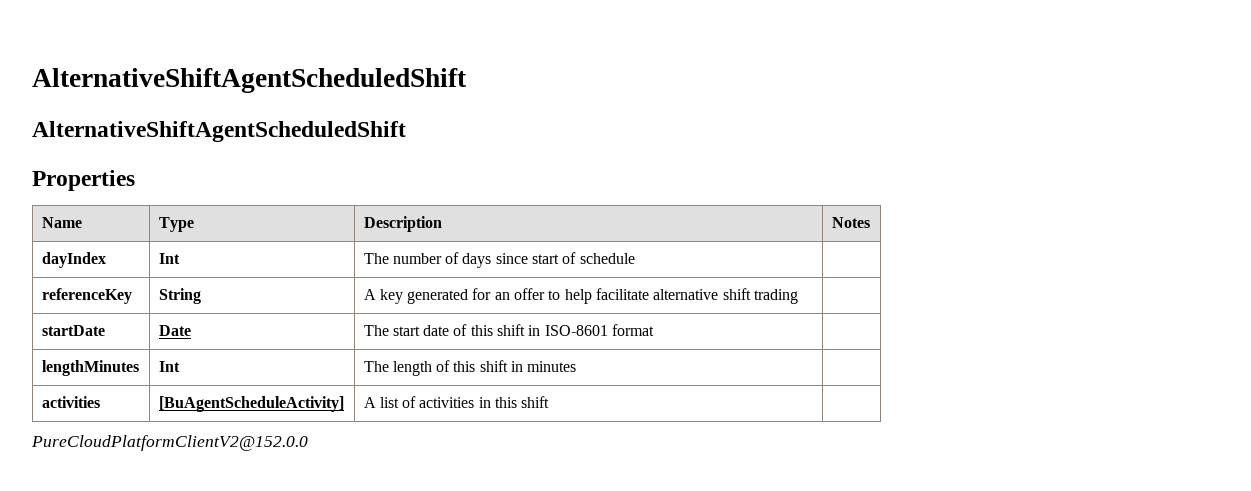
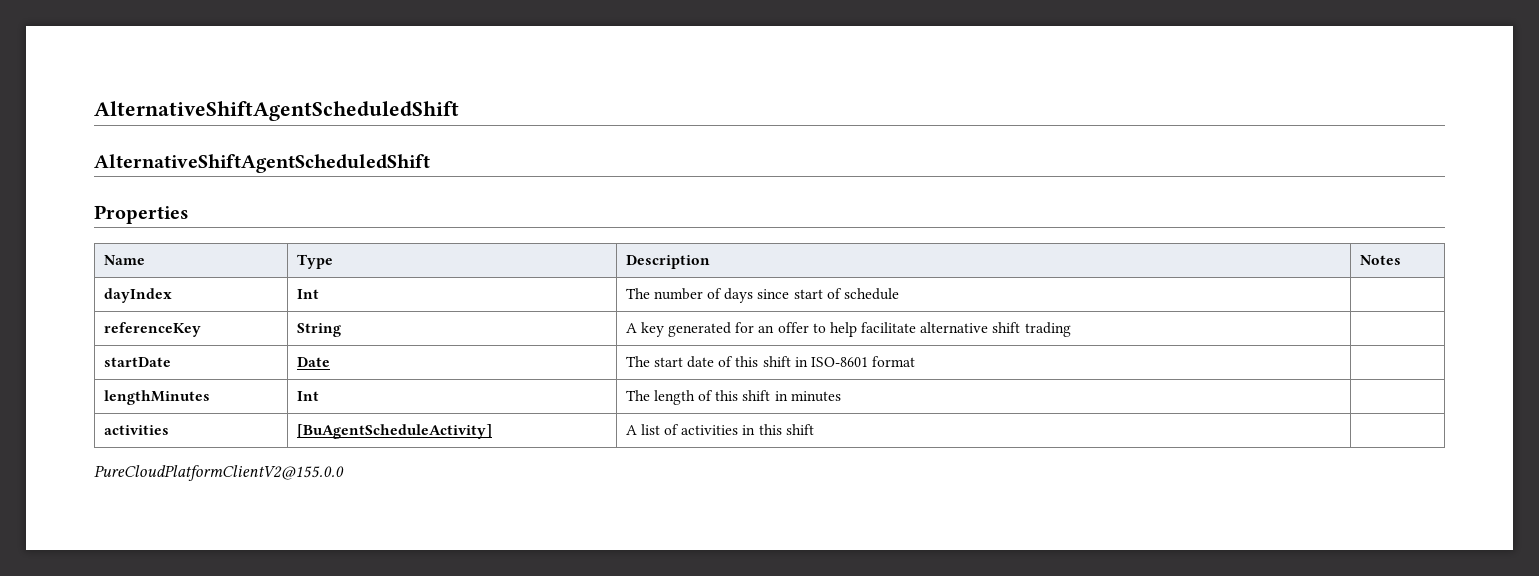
[31,435,308,451] PureCloudPlatformClientV2@152.0.0 -> [94,465,344,481] PureCloudPlatformClientV2@155.0.0

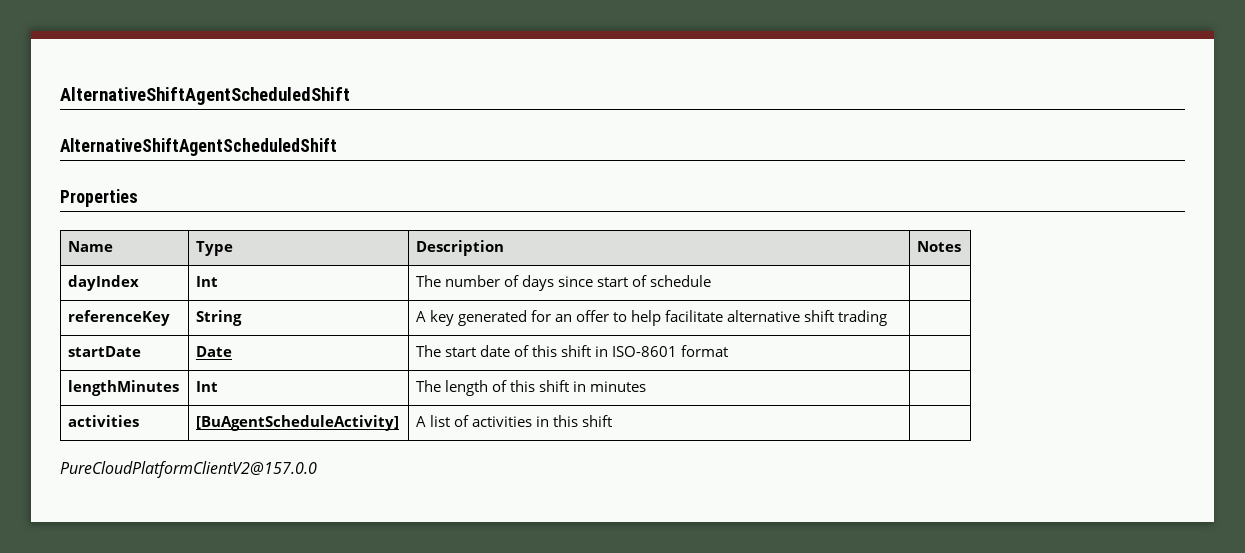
[94,465,344,481] PureCloudPlatformClientV2@155.0.0 -> [60,461,317,478] PureCloudPlatformClientV2@157.0.0

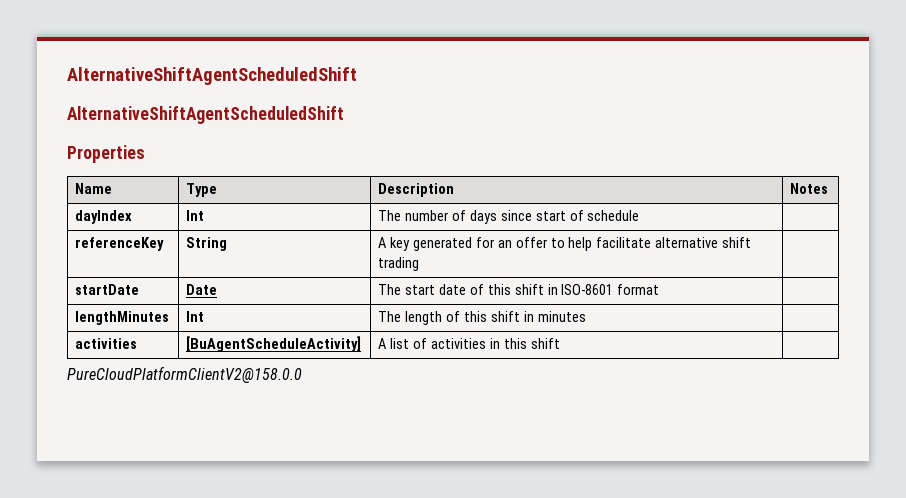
[60,461,317,478] PureCloudPlatformClientV2@157.0.0 -> [67,366,302,383] PureCloudPlatformClientV2@158.0.0

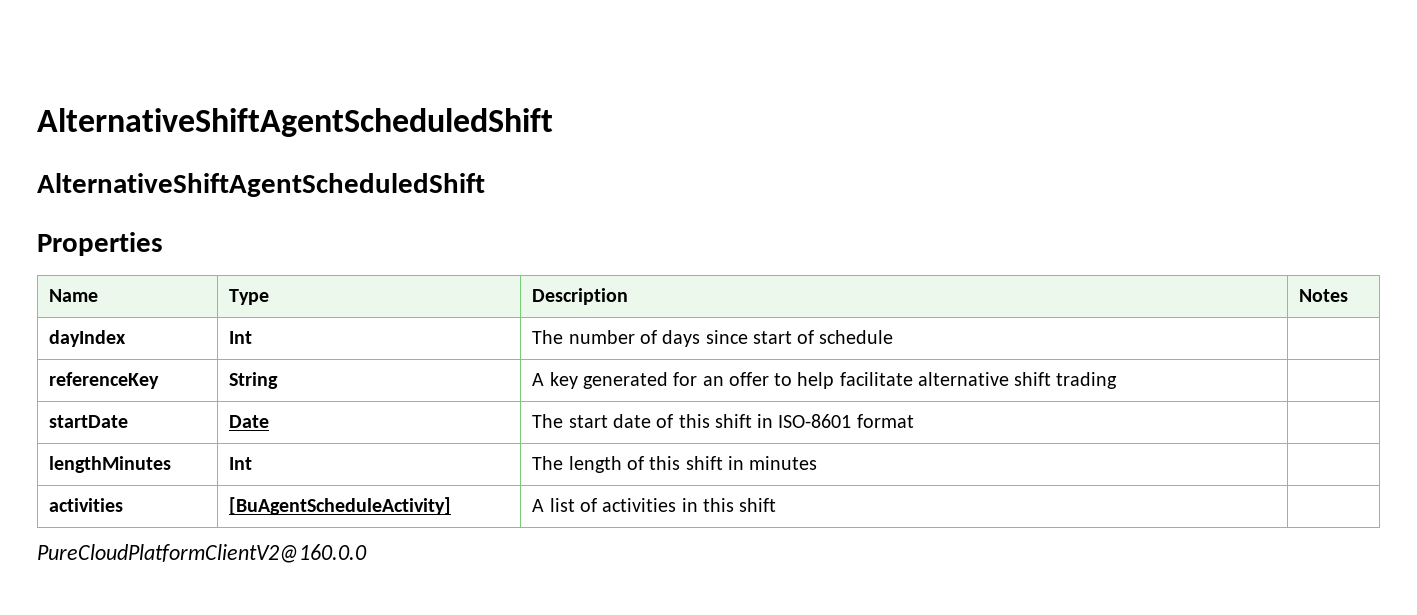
[67,366,302,383] PureCloudPlatformClientV2@158.0.0 -> [37,544,367,563] PureCloudPlatformClientV2@160.0.0

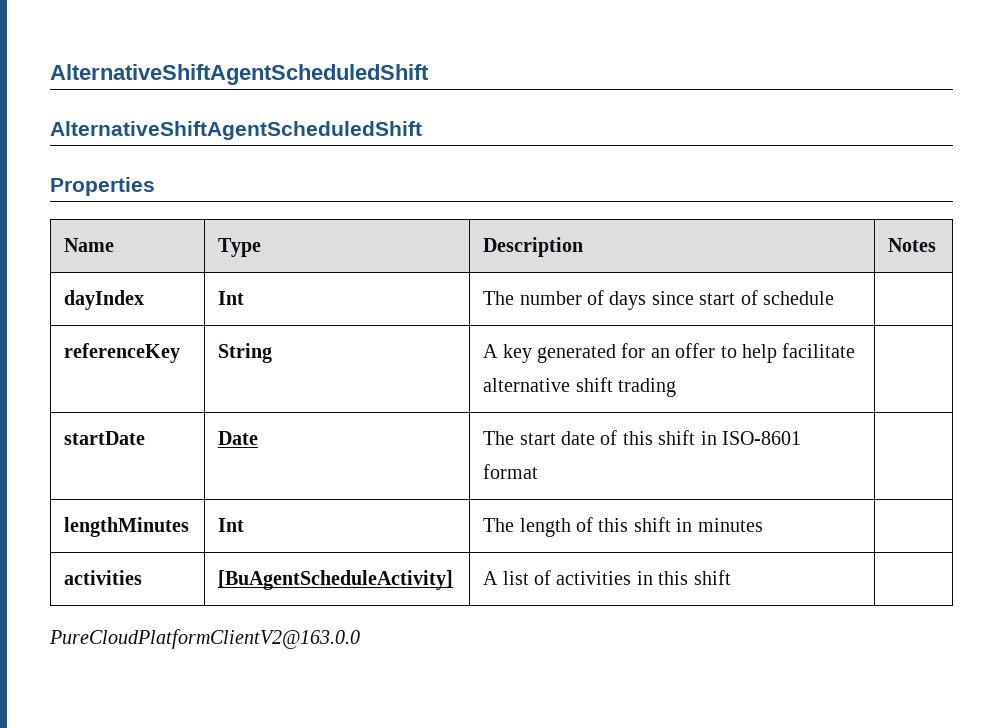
[37,544,367,563] PureCloudPlatformClientV2@160.0.0 -> [49,629,360,649] PureCloudPlatformClientV2@163.0.0

